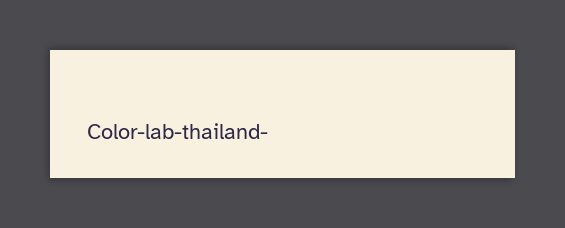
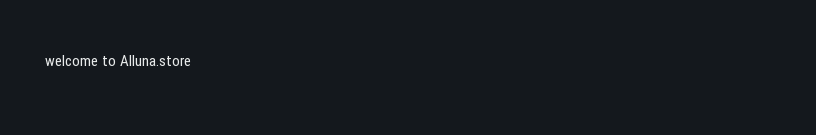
[87,123,268,139] Color-lab-thailand- -> [45,55,192,66] welcome to Alluna.store

